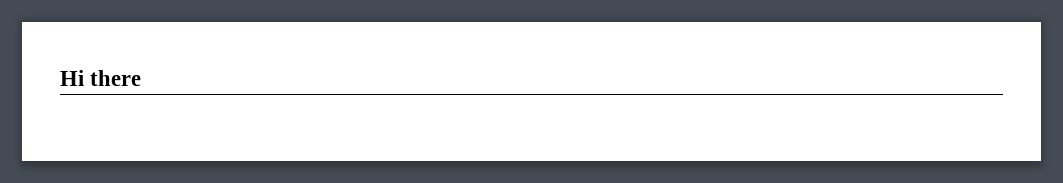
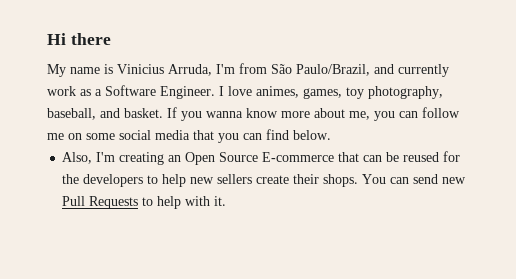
(142, 78) none -> [47,63,449,77] [47,85,443,99] [47,107,460,121] [47,129,331,143] [62,151,461,165] [62,174,467,187] [62,196,227,209] // My name is Vinicius Arruda, I'm from São Paulo/Brazil, and currently work as a Software Engineer. I love animes, games, toy photography, baseball, and basket. If you wanna know more about me, you can follow me on some social media that you can find below. // Also, I'm creating an Open Source E-commerce that can be reused for the developers to help new sellers create their shops. You can send new Pull Requests to help with it.

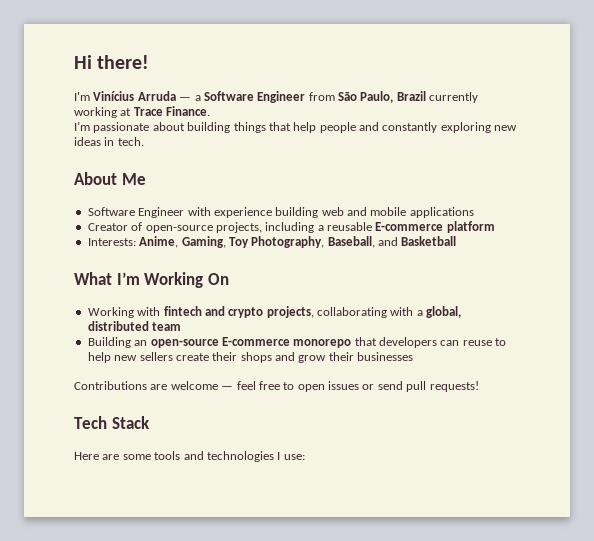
[70,33,111,45] [47,63,449,77] [47,85,443,99] [47,107,460,121] [47,129,331,143] [62,151,461,165] [62,174,144,187] there // My name is Vinicius Arruda, I'm from São Paulo/Brazil, and currently work as a Software Engineer. I love animes, games, toy photography, baseball, and basket. If you wanna know more about me, you can follow me on some social media that you can find below. // Also, I'm creating an Open Source E-commerce that can be reused for the developers -> [97,55,150,69] [74,91,479,103] [74,106,211,118] [74,121,518,133] [74,137,144,146] [74,172,146,185] [87,207,474,218] [87,221,495,233] [87,236,457,248] [74,272,229,288] [87,306,462,318] [87,321,182,331] [87,337,492,348] there! // I'm Vinícius Arruda — a Software Engineer from São Paulo, Brazil currently working at Trace Finance. // I’m passionate about building things that help people and constantly exploring new ideas in tech. // About Me // Software Engineer with experience building web and mobile applications // Creator of open-source projects, including a reusable E-commerce platform // Interests: Anime, Gaming, Toy Photography, Baseball, and Basketball // What I’m Working On // Working with fintech and crypto projects, collaborating with a global, distributed team // Building an open-source E-commerce monorepo that developers can reuse
[323,174,467,187] [62,196,227,209] shops. You can send new Pull Requests to help with it. -> [240,352,414,363] [74,381,479,392] [74,416,150,429] [74,451,305,462] shops and grow their businesses // Contributions are welcome — feel free to open issues or send pull requests! // Tech Stack // Here are some tools and technologies I use:

